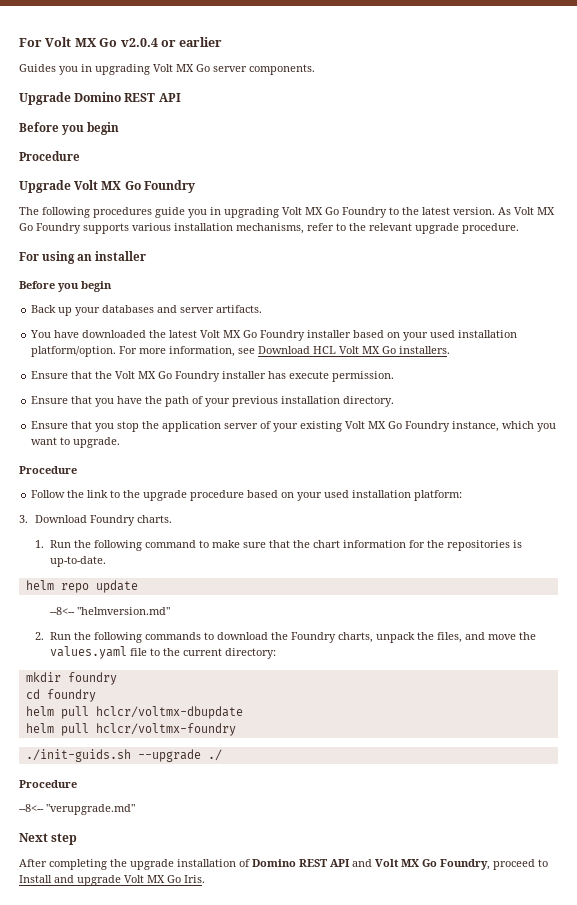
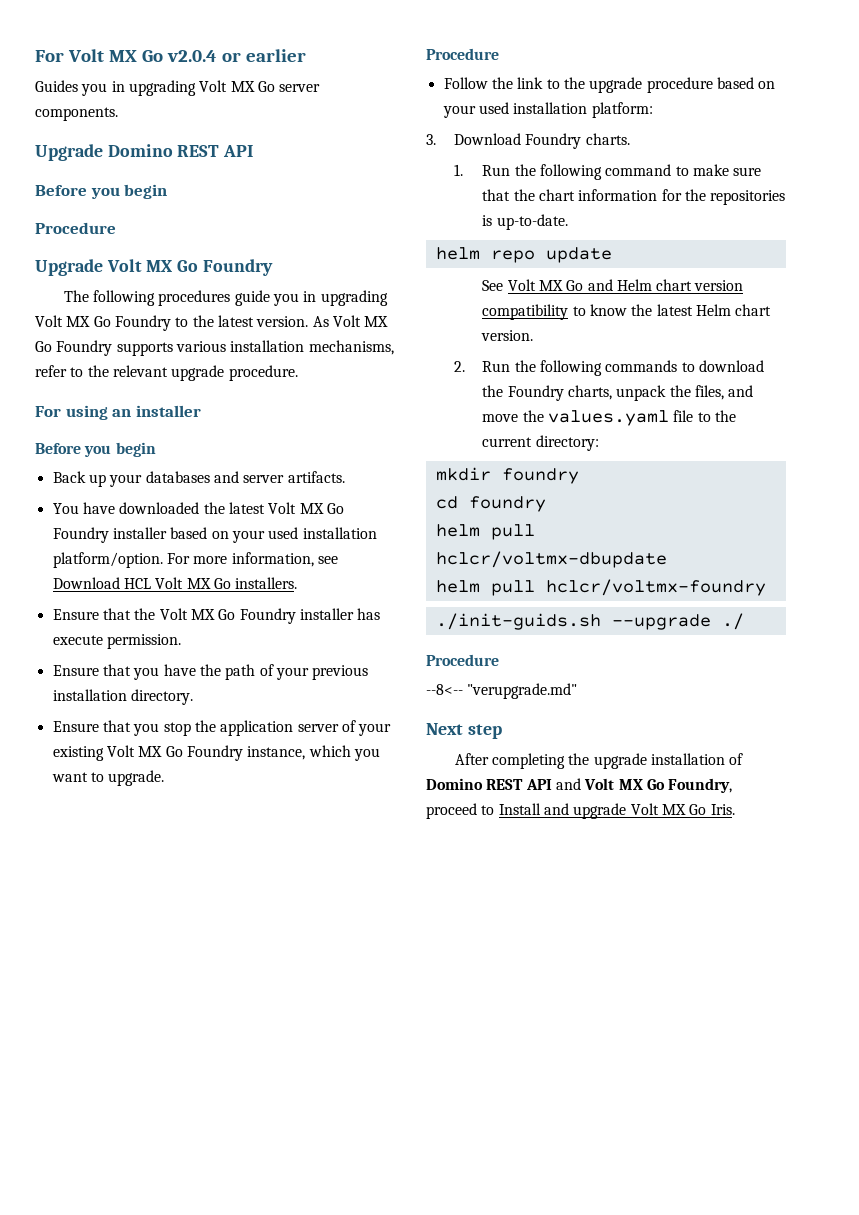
[50,607,171,615] --8<-- "helmversion.md" -> [482,279,744,291] [482,304,772,320] [481,330,534,341] See Volt MX Go and Helm chart version compatibility to know the latest Helm chart version.

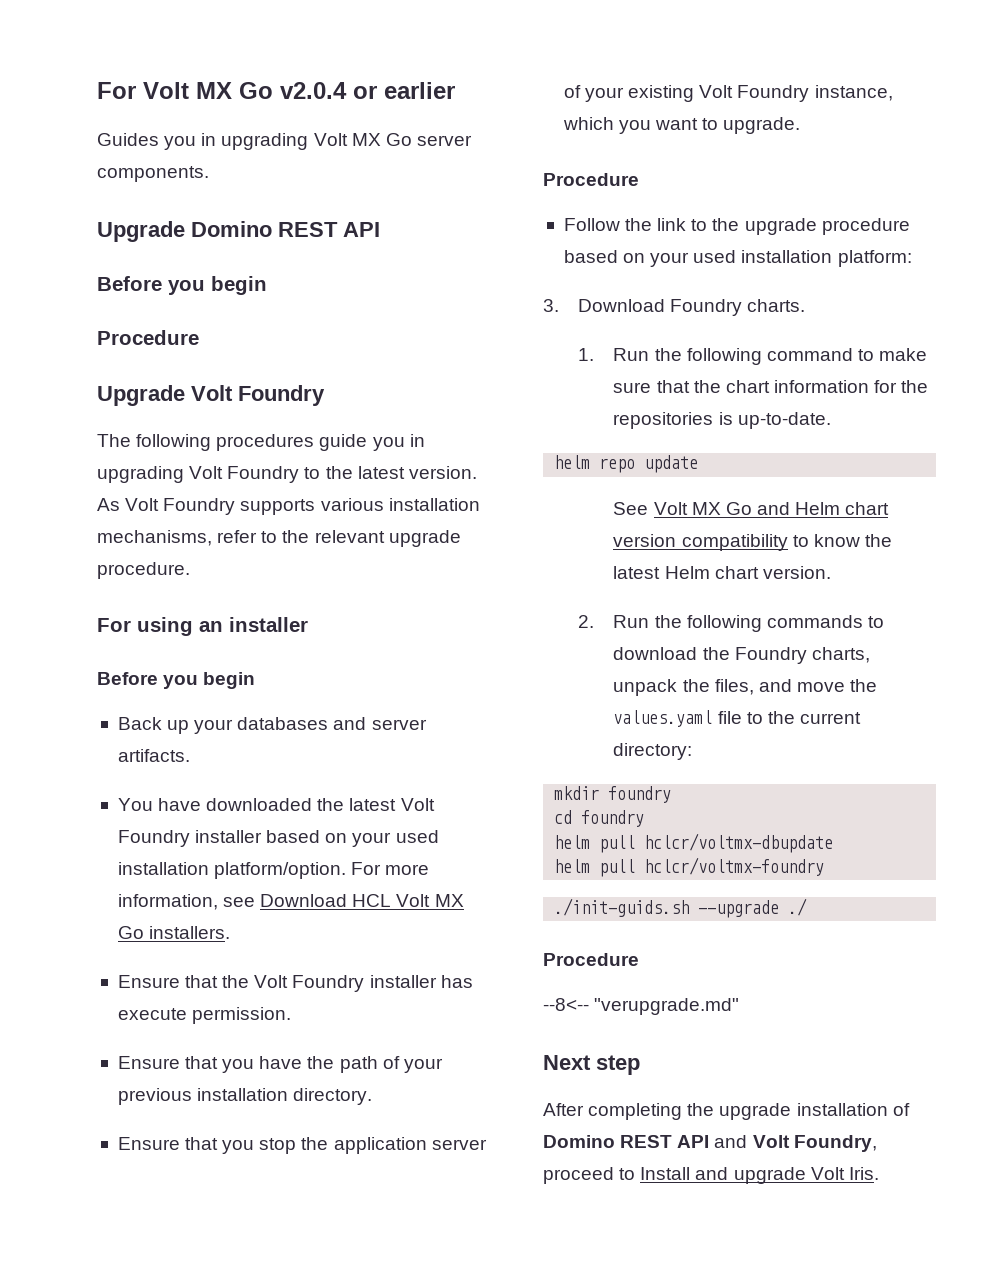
[146,260,199,272] MX Go -> (233, 393) none
[66,316,111,327] MX Go -> (224, 472) none
[364,316,389,327] [35,341,52,352] MX Go -> (160, 504) none
[299,503,344,514] MX Go -> (435, 804) none
[190,609,236,620] MX Go -> (289, 981) none
[138,746,183,757] MX Go -> (734, 91) none
[618,779,665,790] MX Go -> (790, 1141) none
[661,804,707,815] MX Go -> (845, 1173) none

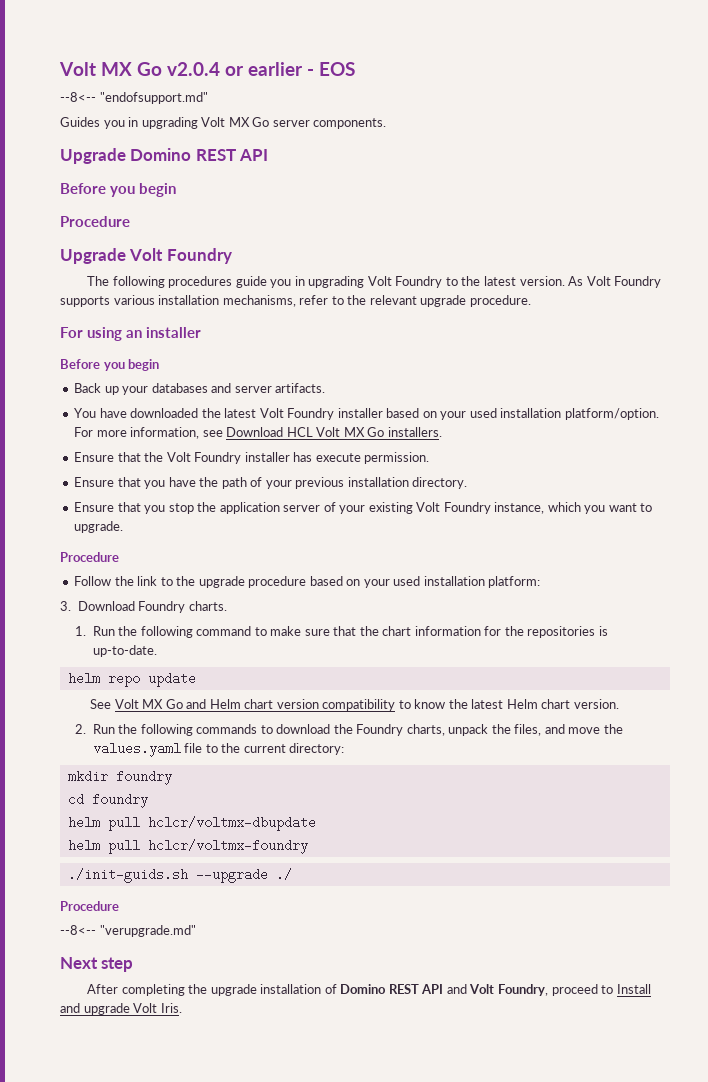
[97,82,136,99] For -> (59, 69) none
(455, 90) none -> [307,62,355,76] [60,92,208,104] - EOS // --8<-- "endofsupport.md"

